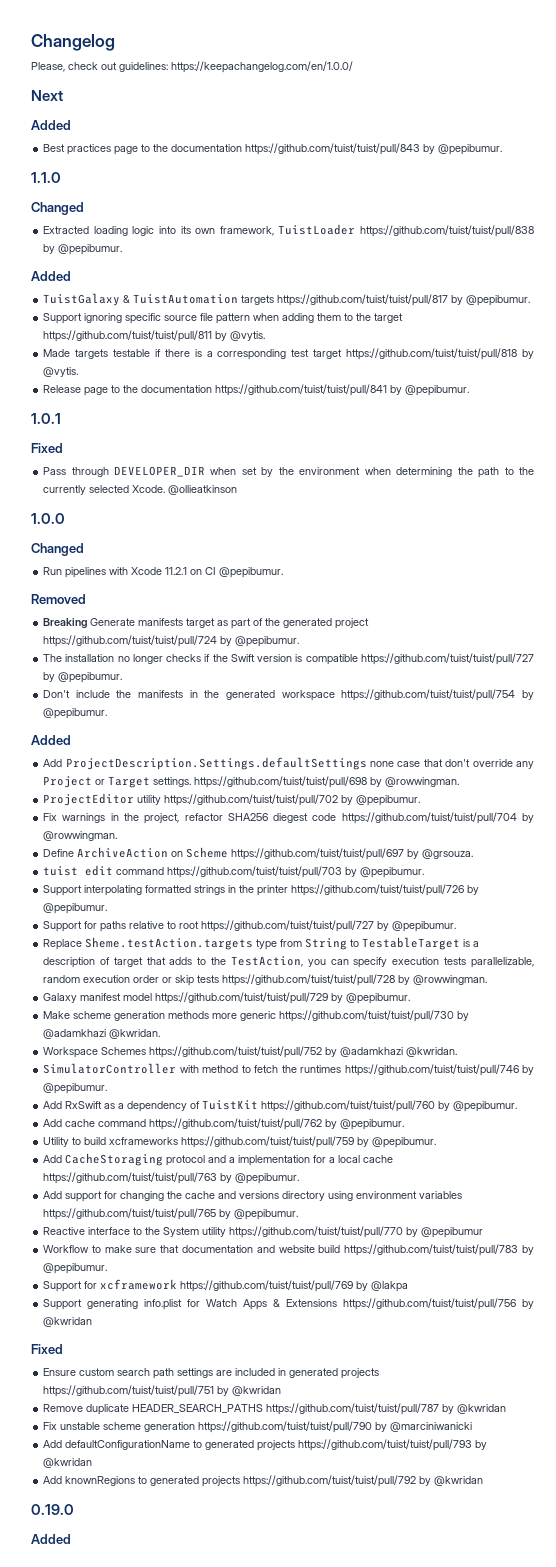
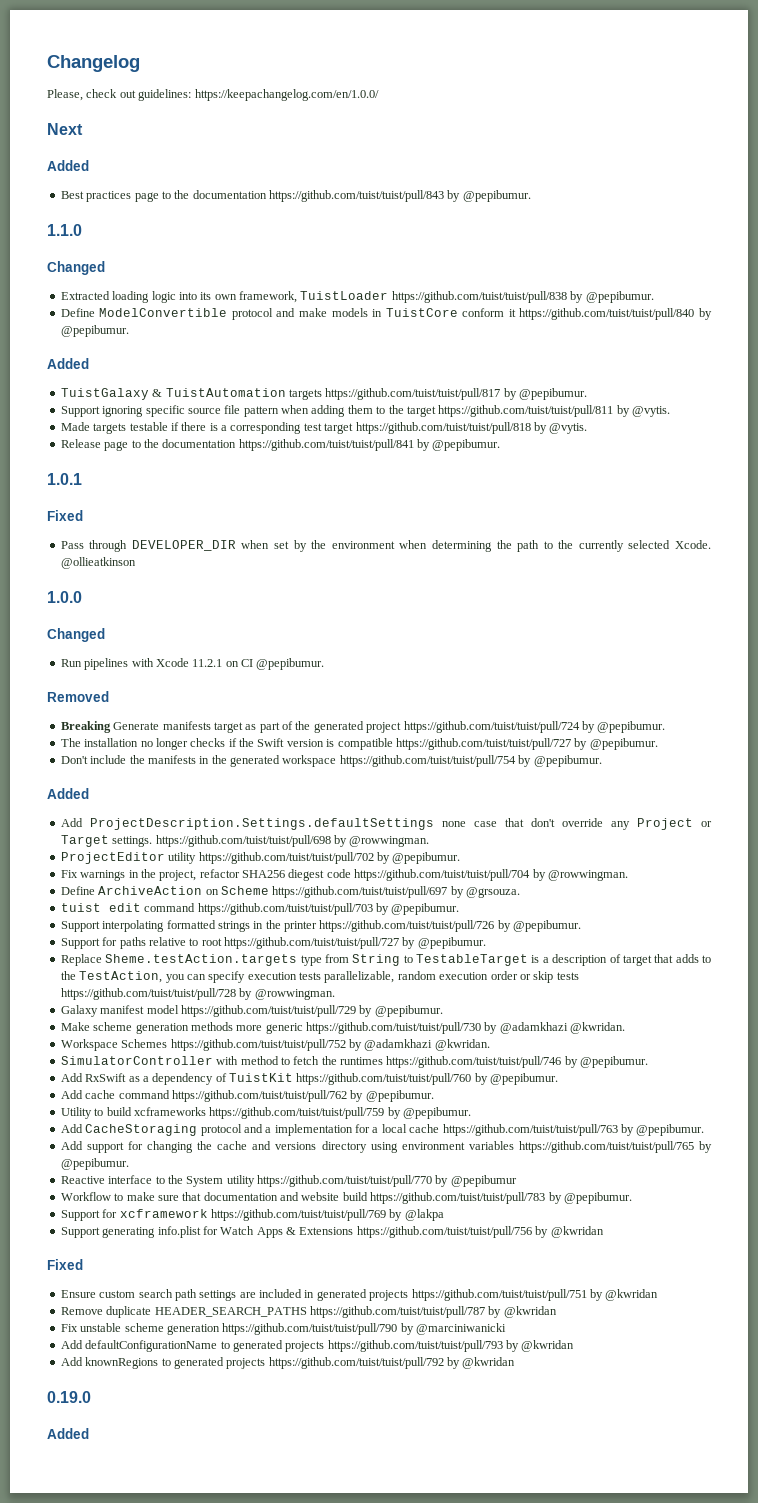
(123, 249) none -> [60,308,712,320] [60,325,129,337] // Define ModelConvertible protocol and make models in TuistCore conform it https://github.com/tuist/tuist/pull/840 by @pepibumur.

